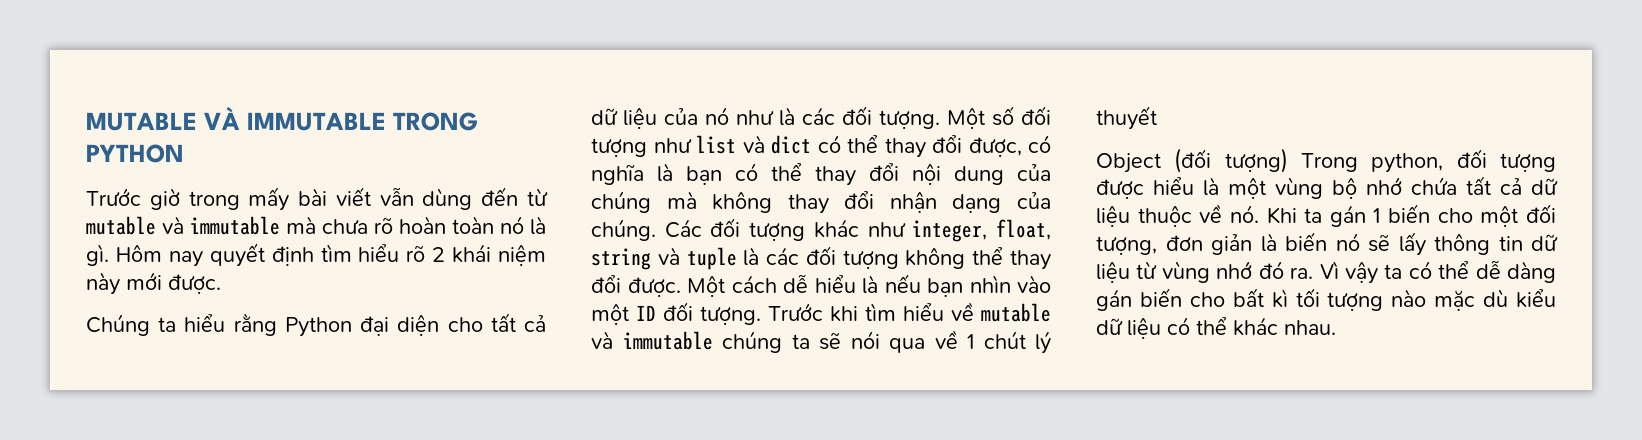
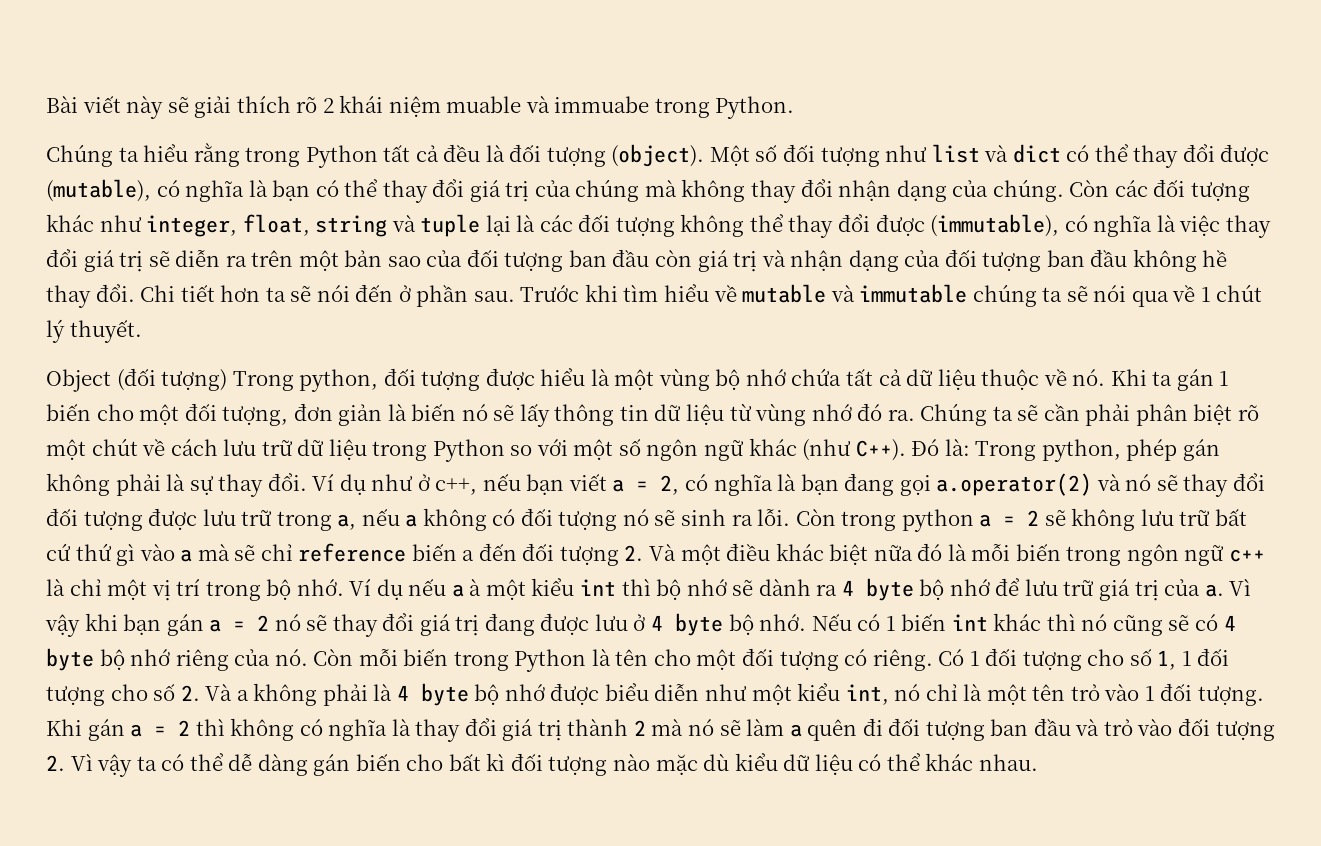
[86,106,479,131] [86,144,184,163] [86,187,548,211] [86,216,546,235] [86,243,546,267] [86,272,221,295] [86,313,546,337] [591,106,940,129] MUTABLE VÀ IMMUTABLE TRONG PYTHON // Trước giờ trong mấy bài viết vẫn dùng đến từ mutable và immutable mà chưa rõ hoàn toàn nó là gì. Hôm nay quyết định tìm hiểu rõ 2 khái niệm này mới được. // Chúng ta hiểu rằng Python đại diện cho tất cả dữ liệu của nó như là các đối tượng. -> [46,95,795,119] [46,143,705,168] Bài viết này sẽ giải thích rõ 2 khái niệm muable và immuabe trong Python. // Chúng ta hiểu rằng trong Python tất cả đều là đối tượng (object).
[968,137,1022,157] được, -> [1220,144,1270,166] [46,179,151,202] được (mutable),
[912,164,1004,185] nội dung -> [469,180,530,202] giá trị
[664,219,702,238] Các -> [1069,180,1148,197] Còn các
(737, 258) none -> [485,215,511,236] lại
[627,274,1051,297] [591,302,761,325] được. Một cách dễ hiểu là nếu bạn nhìn vào một ID đối tượng. -> [875,214,1271,238] [46,249,1228,272] [46,284,515,308] được (immutable), có nghĩa là việc thay đổi giá trị sẽ diễn ra trên một bản sao của đối tượng ban đầu còn giá trị và nhận dạng của đối tượng ban đầu không hề thay đổi. Chi tiết hơn ta sẽ nói đến ở phần sau.
[1096,106,1157,130] thuyết -> [69,320,142,343] thuyết.
(1314, 273) none -> [920,403,1259,426] [46,438,1220,462] [46,473,1265,497] [46,508,1247,532] [46,543,1265,566] [46,578,1252,601] [45,613,1236,637] [46,648,1230,672] [46,683,1264,706] [46,718,1275,742] [46,755,65,771] Chúng ta sẽ cần phải phân biệt rõ một chút về cách lưu trữ dữ liệu trong Python so với một số ngôn ngữ khác (như C++). Đó là: Trong python, phép gán không phải là sự thay đổi. Ví dụ như ở c++, nếu bạn viết a = 2, có nghĩa là bạn đang gọi a.operator(2) và nó sẽ thay đổi đối tượng được lưu trữ trong a, nếu a không có đối tượng nó sẽ sinh ra lỗi. Còn trong python a = 2 sẽ không lưu trữ bất cứ thứ gì vào a mà sẽ chỉ reference biến a đến đối tượng 2. Và một điều khác biệt nữa đó là mỗi biến trong ngôn ngữ c++ là chỉ một vị trí trong bộ nhớ. Ví dụ nếu a à một kiểu int thì bộ nhớ sẽ dành ra 4 byte bộ nhớ để lưu trữ giá trị của a. Vì vậy khi bạn gán a = 2 nó sẽ thay đổi giá trị đang được lưu ở 4 byte bộ nhớ. Nếu có 1 biến int khác thì nó cũng sẽ có 4 byte bộ nhớ riêng của nó. Còn mỗi biến trong Python là tên cho một đối tượng có riêng. Có 1 đối tượng cho số 1, 1 đối tượng cho số 2. Và a không phải là 4 byte bộ nhớ được biểu diễn như một kiểu int, nó chỉ là một tên trỏ vào 1 đối tượng. Khi gán a = 2 thì không có nghĩa là thay đổi giá trị thành 2 mà nó sẽ làm a quên đi đối tượng ban đầu và trỏ vào đối tượng 2.
[1295,288,1320,307] tối -> [510,753,543,771] đối

